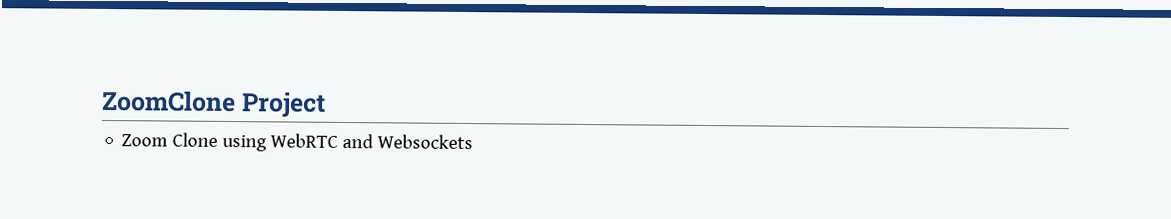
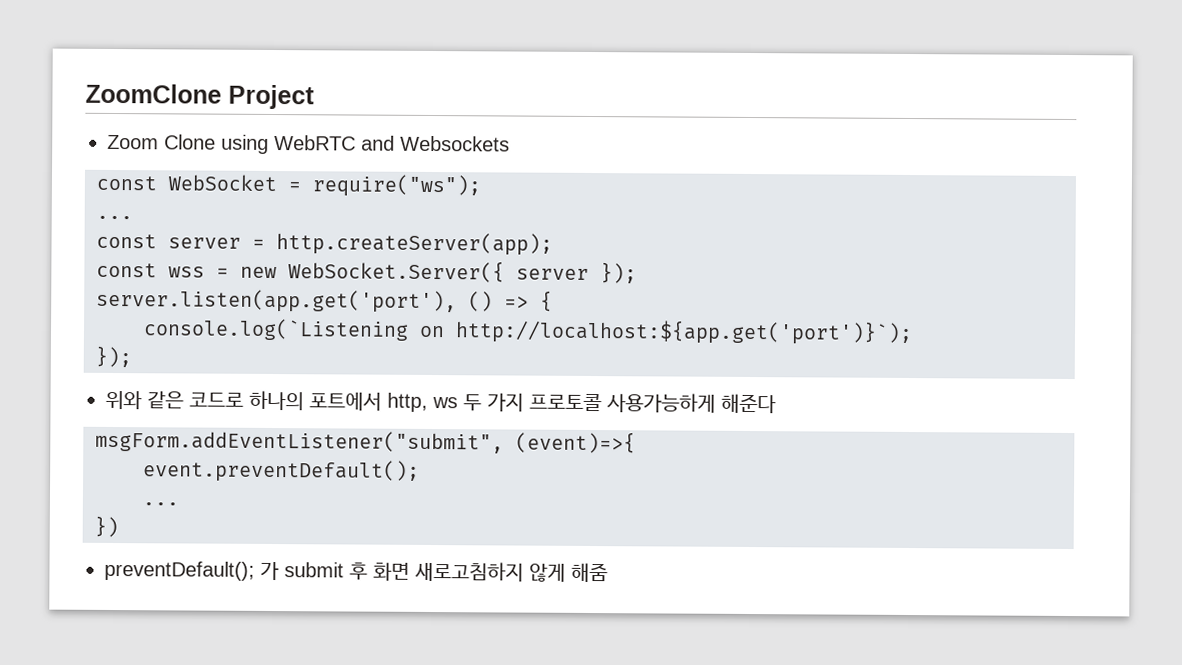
(474, 142) none -> [96,174,481,198] [96,215,133,220] [96,232,553,256] [96,260,637,284] [96,288,553,314] [143,318,913,346] [95,345,132,368] [105,390,776,414] [95,429,636,454] [143,459,420,483] [142,502,179,506] [94,515,119,538] [104,560,608,583] // const WebSocket = require("ws"); // ... // const server = http.createServer(app); // const wss = new WebSocket.Server({ server }); // server.listen(app.get('port'), () => { // console.log(`Listening on http://localhost:${app.get('port')}`); // }); // 위와 같은 코드로 하나의 포트에서 http, ws 두 가지 프로토콜 사용가능하게 해준다 // msgForm.addEventListener("submit", (event)=>{ // event.preventDefault(); // ... // }) // preventDefault(); 가 submit 후 화면 새로고침하지 않게 해줌

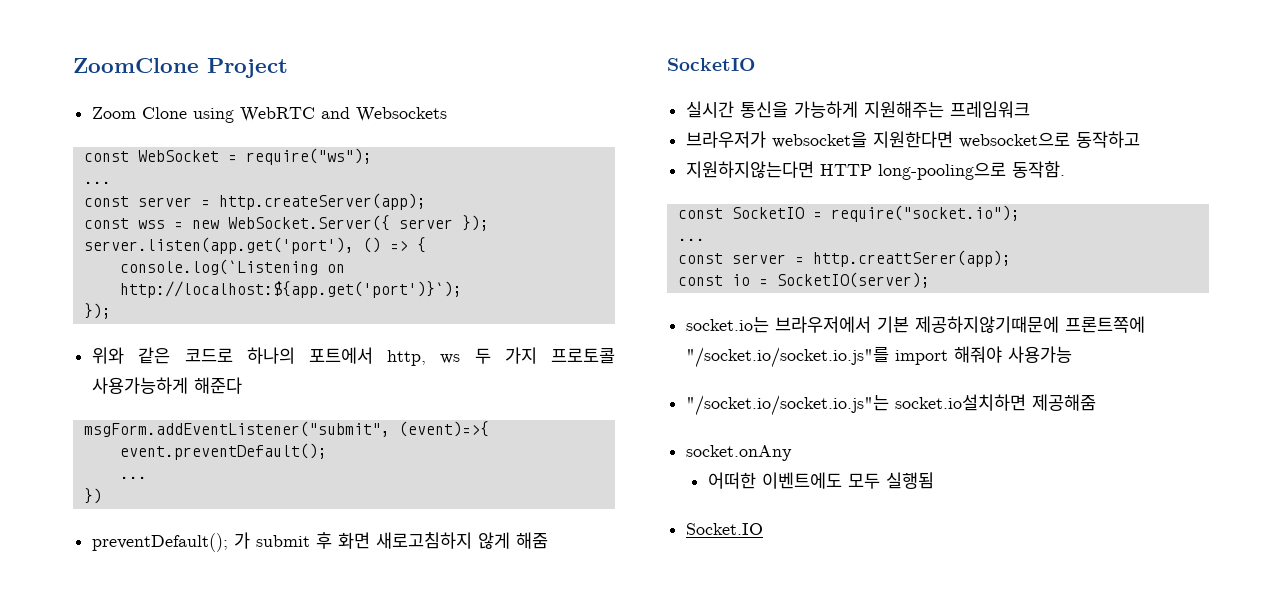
(608, 572) none -> [667,58,755,71] [686,101,1031,118] [686,131,1141,148] [686,161,1066,180] [677,205,1020,222] [677,238,705,241] [677,250,1011,267] [677,272,930,288] [686,316,1146,333] [686,346,1073,368] [686,394,1097,416] [686,445,793,461] [708,472,935,489] [686,523,764,535] // SocketIO // 실시간 통신을 가능하게 지원해주는 프레임워크 // 브라우저가 websocket을 지원한다면 websocket으로 동작하고 // 지원하지않는다면 HTTP long-pooling으로 동작함. // const SocketIO = require("socket.io"); // ... // const server = http.creattSerer(app); // const io = SocketIO(server); // socket.io는 브라우저에서 기본 제공하지않기때문에 프론트쪽에 "/socket.io/socket.io.js"를 import 해줘야 사용가능 // "/socket.io/socket.io.js"는 socket.io설치하면 제공해줌 // socket.onAny // 어떠한 이벤트에도 모두 실행됨 // Socket.IO

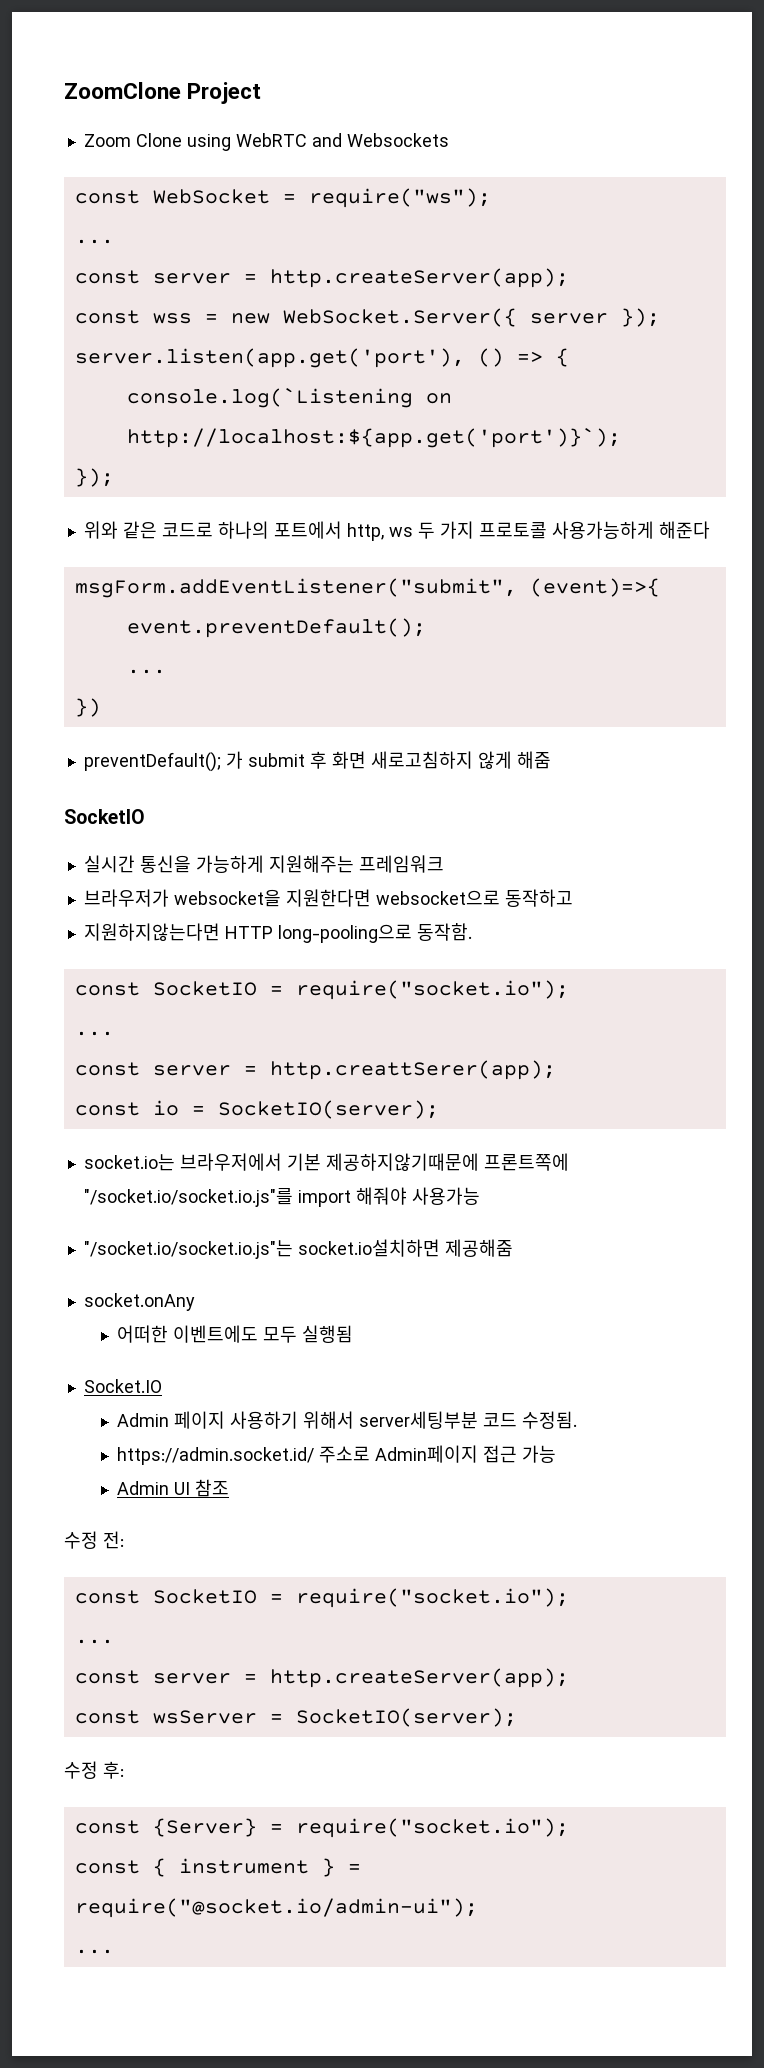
(764, 529) none -> [117,1411,578,1429] [117,1445,557,1465] [117,1479,230,1497] [64,1531,124,1549] [74,1588,569,1608] [74,1639,114,1644] [74,1668,569,1688] [74,1708,517,1727] [64,1761,124,1779] [74,1818,569,1838] [74,1858,361,1877] [74,1898,478,1918] [74,1949,114,1954] // Admin 페이지 사용하기 위해서 server세팅부분 코드 수정됨. // https://admin.socket.id/ 주소로 Admin페이지 접근 가능 // Admin UI 참조 // 수정 전: // const SocketIO = require("socket.io"); // ... // const server = http.createServer(app); // const wsServer = SocketIO(server); // 수정 후: // const {Server} = require("socket.io"); // const { instrument } = require("@socket.io/admin-ui"); // ...

